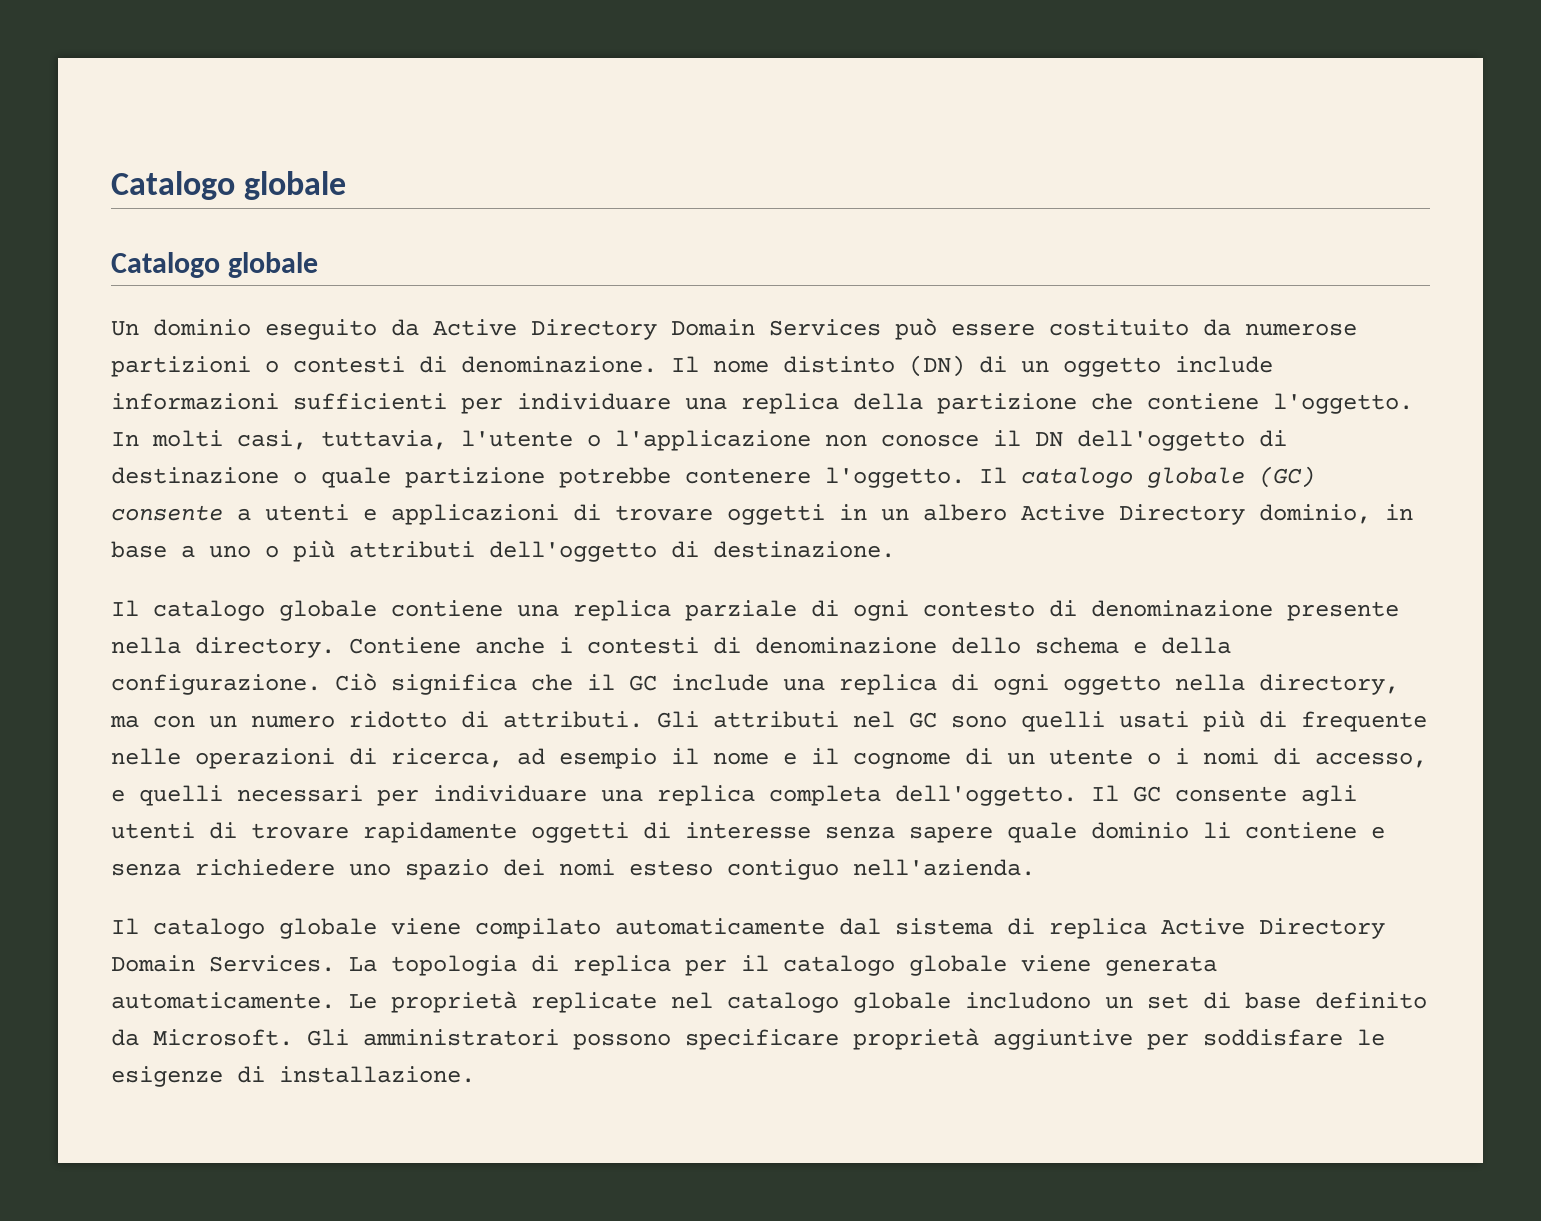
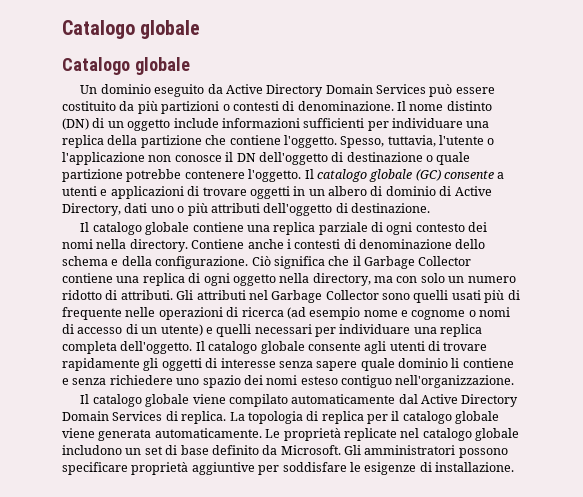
[1245,323,1357,336] numerose -> [137,101,158,114] più
[111,430,307,450] In molti casi, -> [340,136,385,148] Spesso,
[1021,504,1413,525] [111,541,195,558] Active Directory dominio, in base a -> [370,186,492,196] [62,203,148,216] di dominio di Active Directory, dati
[1049,600,1399,621] di denominazione presente -> [468,222,488,232] [62,239,93,249] dei nomi
[629,674,769,691] GC include -> [364,256,472,269] [62,273,113,283] Garbage Collector contiene
(195, 721) none -> [420,273,445,283] solo
[909,712,937,728] GC -> [271,290,379,303] Garbage Collector
[391,748,1427,769] ricerca, ad esempio il nome e il cognome di un utente o i nomi di accesso, -> [241,307,511,320] [62,324,203,336] ricerca (ad esempio nome e cognome o nomi di accesso di un utente)
[1133,786,1161,802] GC -> [208,341,305,354] catalogo globale
(517, 832) none -> [143,358,159,371] gli
[853,859,1035,876] nell'azienda. -> [395,375,515,388] nell'organizzazione.
[895,918,1385,939] [111,955,335,972] sistema di replica Active Directory Domain Services. -> [421,394,519,407] [62,411,227,424] Active Directory Domain Services di replica.

